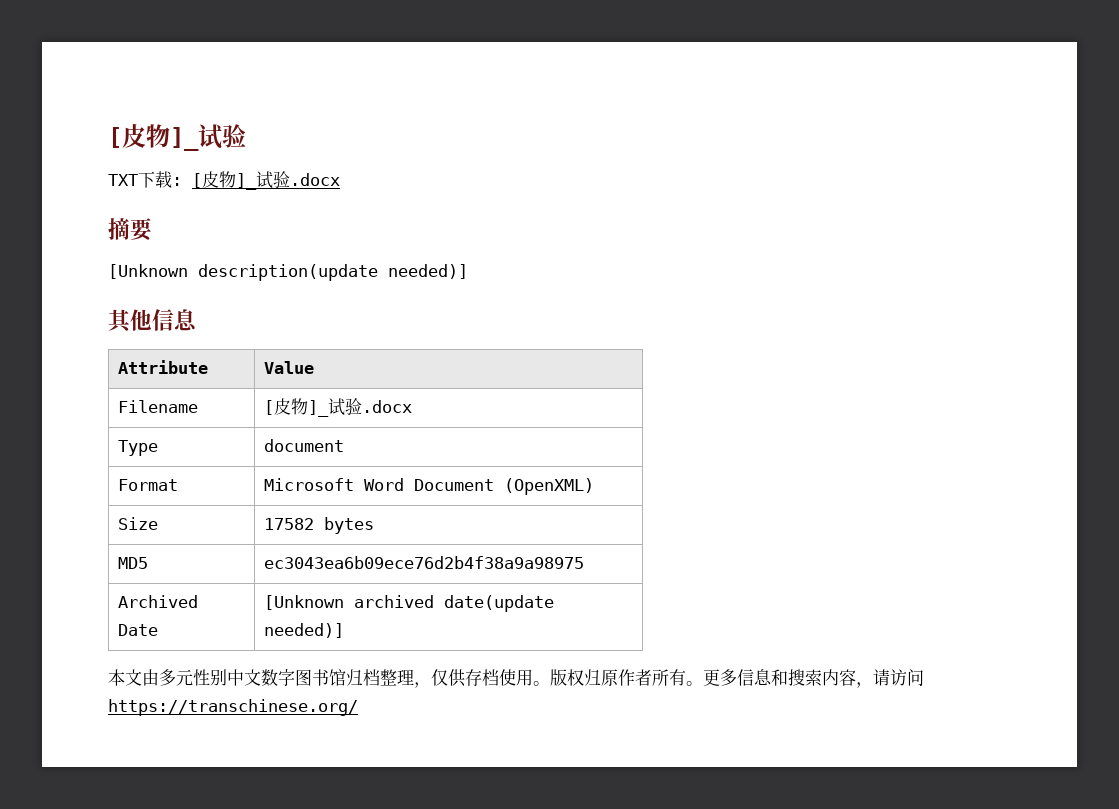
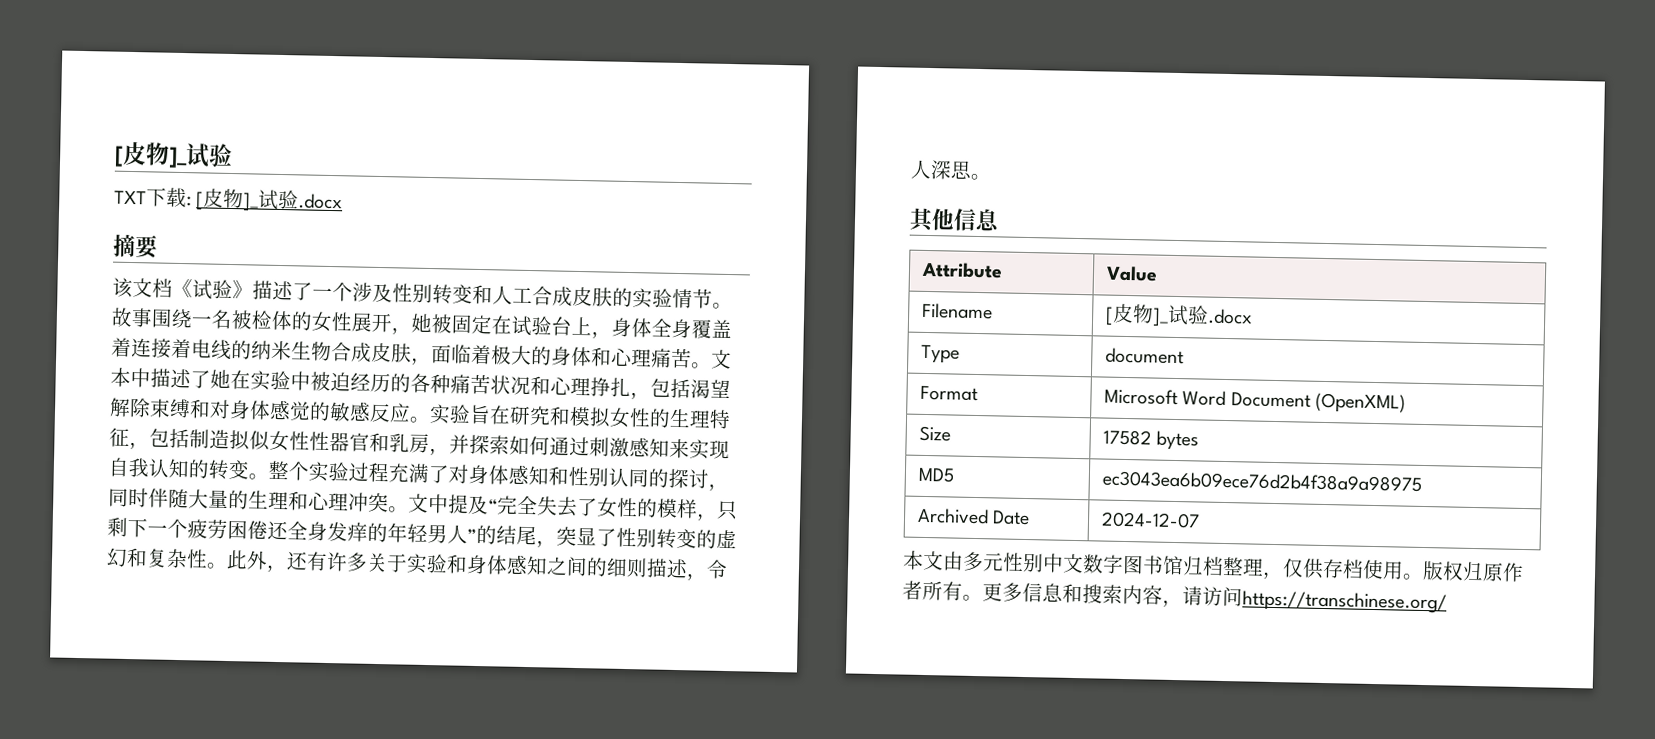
[108,264,468,281] [Unknown description(update needed)] -> [112,277,733,310] [111,307,732,339] [111,337,732,370] [110,367,731,400] [109,397,731,430] [109,427,730,460] [108,457,729,492] [108,487,738,521] [107,517,737,550] [106,547,728,581] [910,159,991,181] 该文档《试验》描述了一个涉及性别转变和人工合成皮肤的实验情节。故事围绕一名被检体的女性展开，她被固定在试验台上，身体全身覆盖着连接着电线的纳米生物合成皮肤，面临着极大的身体和心理痛苦。文本中描述了她在实验中被迫经历的各种痛苦状况和心理挣扎，包括渴望解除束缚和对身体感觉的敏感反应。实验旨在研究和模拟女性的生理特征，包括制造拟似女性性器官和乳房，并探索如何通过刺激感知来实现自我认知的转变。整个实验过程充满了对身体感知和性别认同的探讨，同时伴随大量的生理和心理冲突。文中提及“完全失去了女性的模样，只剩下一个疲劳困倦还全身发痒的年轻男人”的结尾，突显了性别转变的虚幻和复杂性。此外，还有许多关于实验和身体感知之间的细则描述，令人深思。
[263,595,554,612] [263,623,344,638] [Unknown archived date(update needed)] -> [1101,511,1201,529] 2024-12-07

